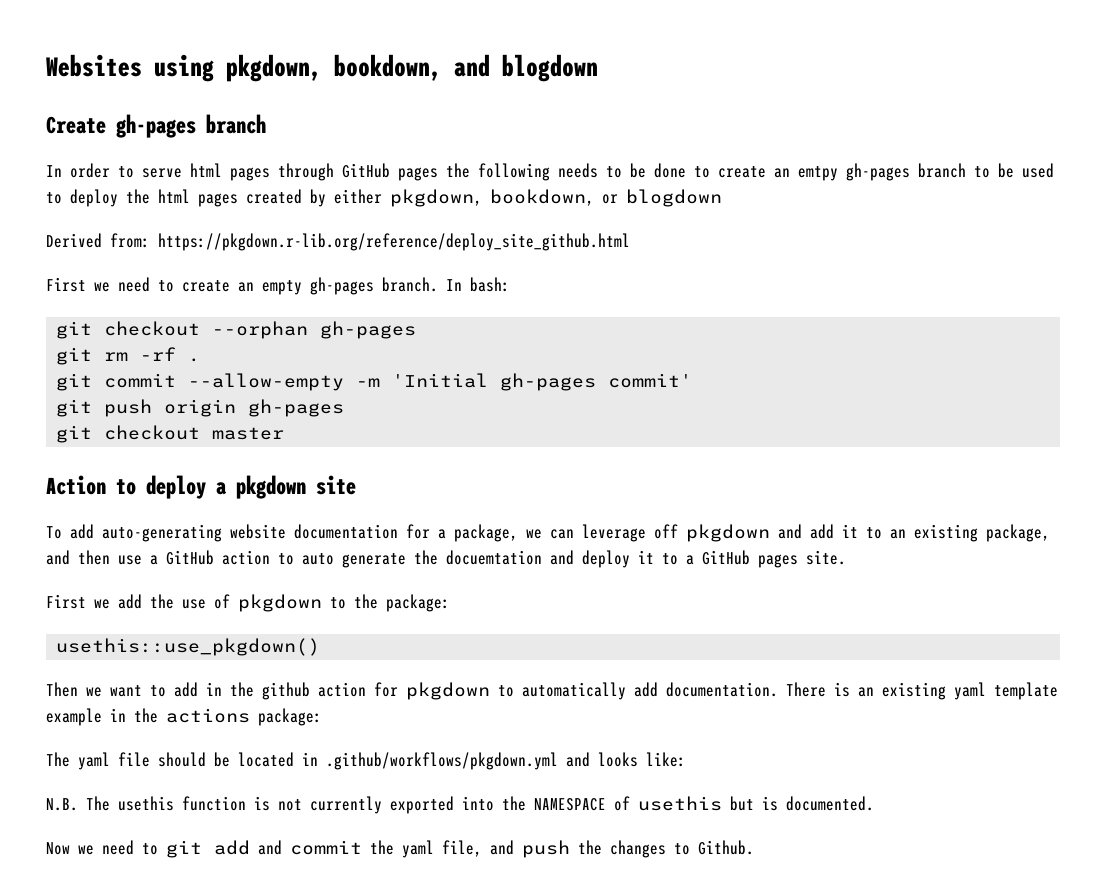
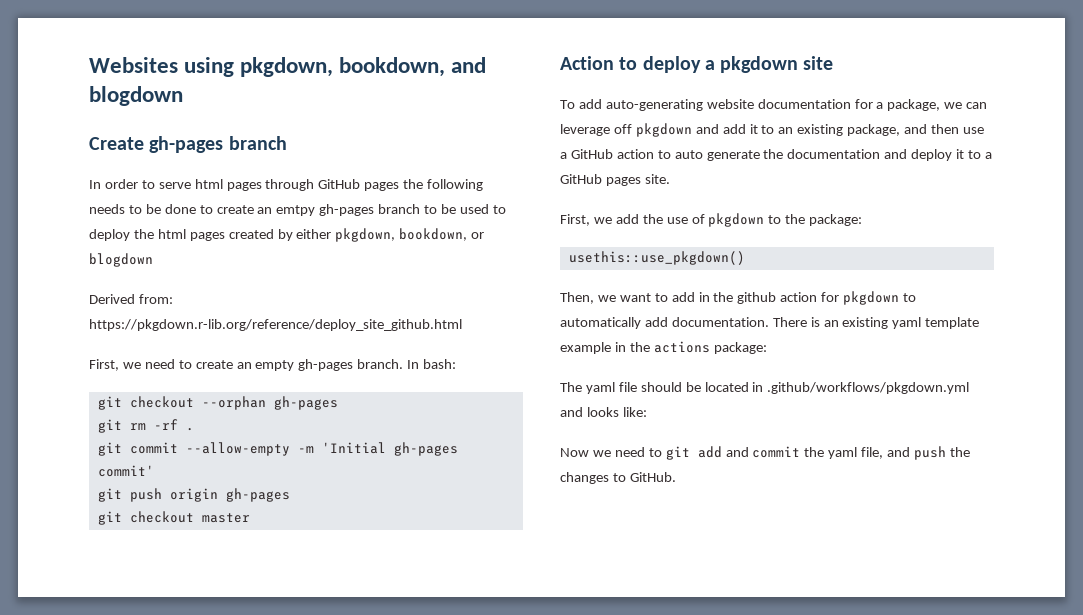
[46,277,86,292] First -> [89,359,119,371] First,
[446,550,542,565] docuemtation -> [787,149,881,159] documentation
[46,594,86,609] First -> [560,214,590,226] First,
[46,682,78,697] Then -> [560,292,594,304] Then,
[46,796,874,814] // N.B. The usethis function is not currently exported into the NAMESPACE of usethis but is documented. -> (647, 412) none
[698,840,754,855] Github. -> [629,472,676,482] GitHub.

